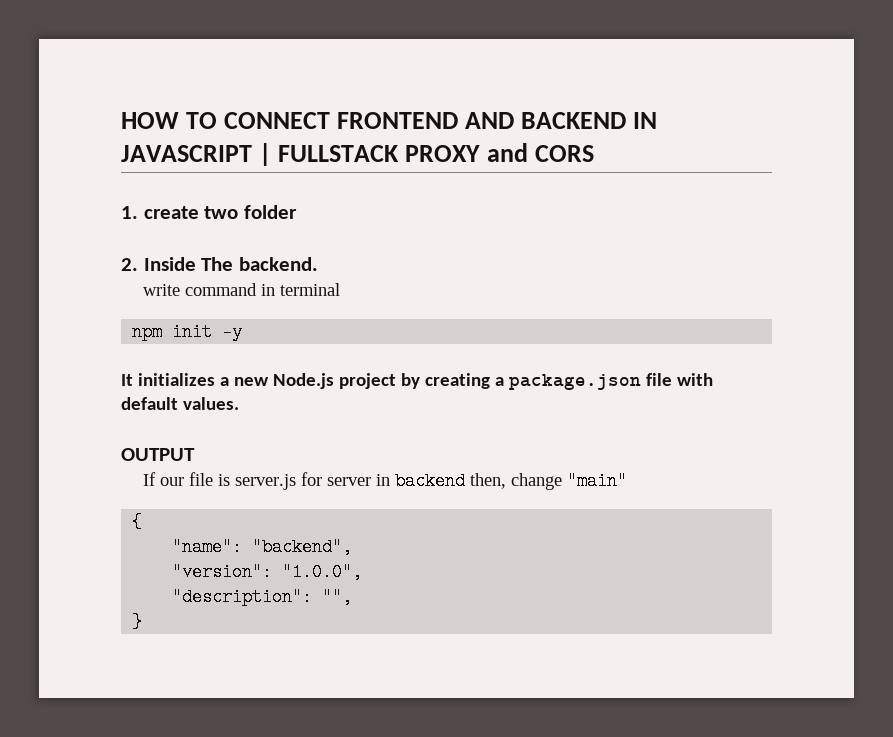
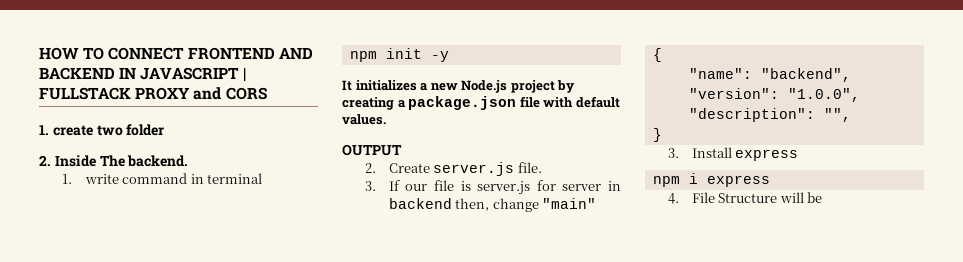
(318, 264) none -> [62,174,73,184] 1.
(195, 454) none -> [365,162,542,176] [365,181,377,191] 2. Create server.js file. // 3.
(143, 622) none -> [668,147,799,161] [652,173,770,187] [668,192,823,204] // 3. Install express // npm i express // 4. File Structure will be

